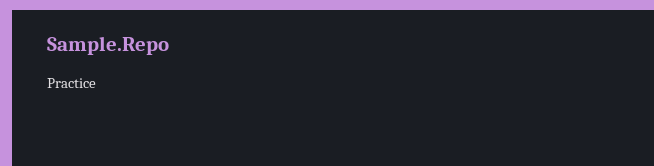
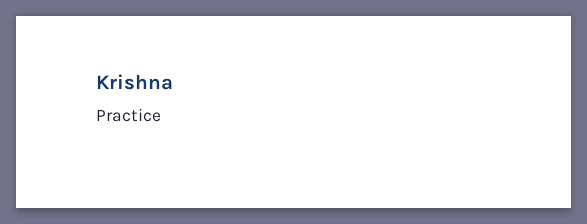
[47,36,169,55] Sample.Repo -> [96,74,173,90] Krishna

